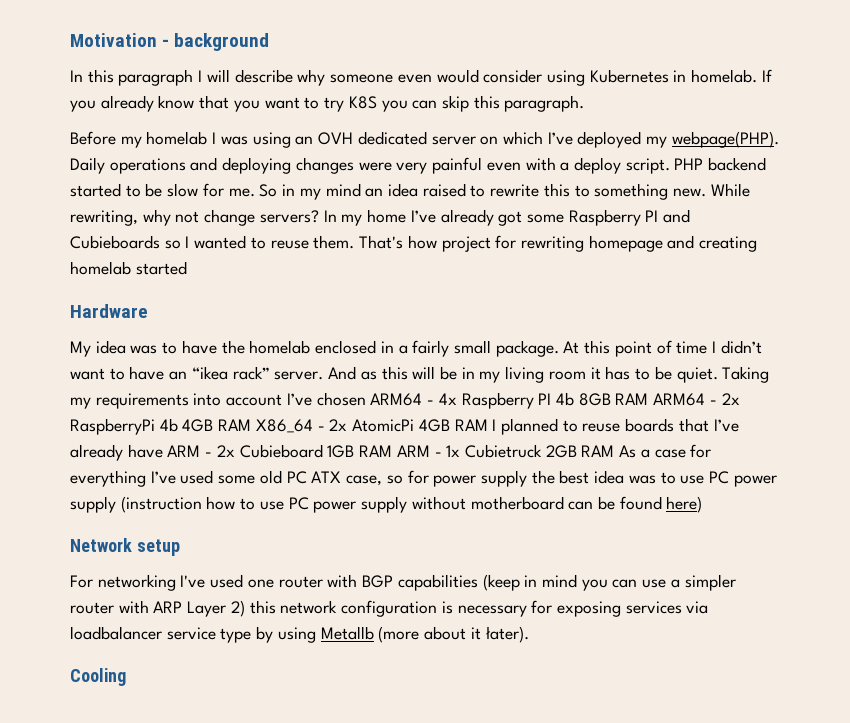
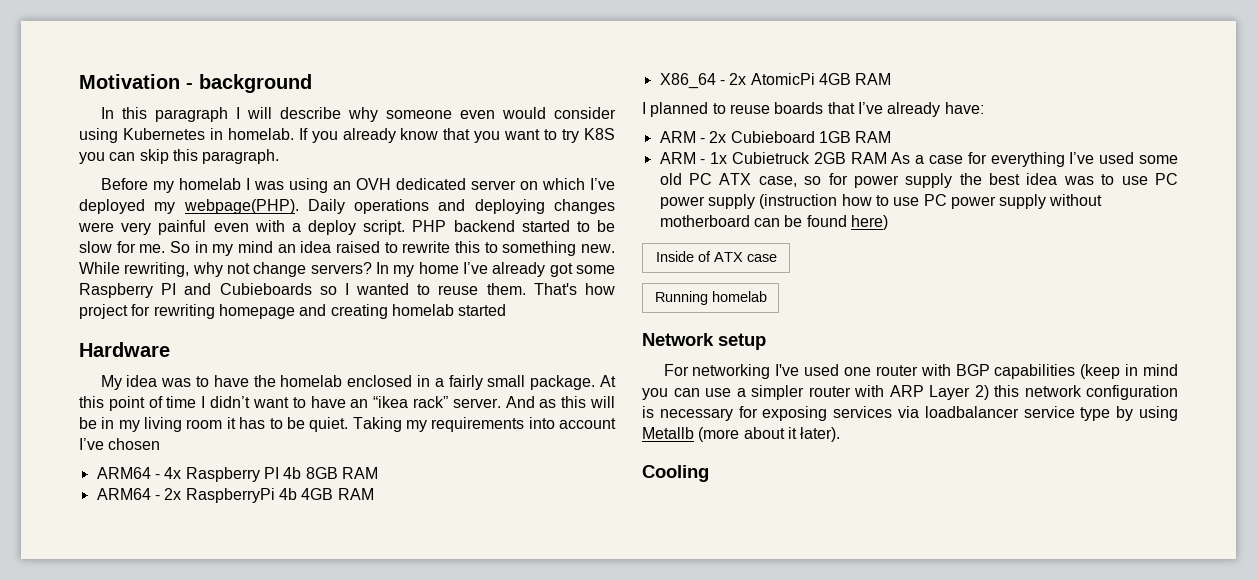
(366, 399) none -> (161, 444) //
(649, 399) none -> (378, 473) //
(252, 425) none -> (374, 494) //
(488, 425) none -> (892, 79) //
[127,444,163,458] have -> [944,102,984,114] have: //
(393, 451) none -> (892, 137) //
(703, 504) none -> [655,251,777,262] [654,291,767,305] // Inside of ATX case // Running homelab

